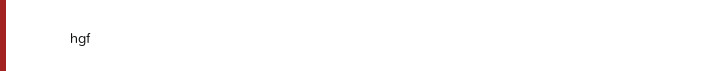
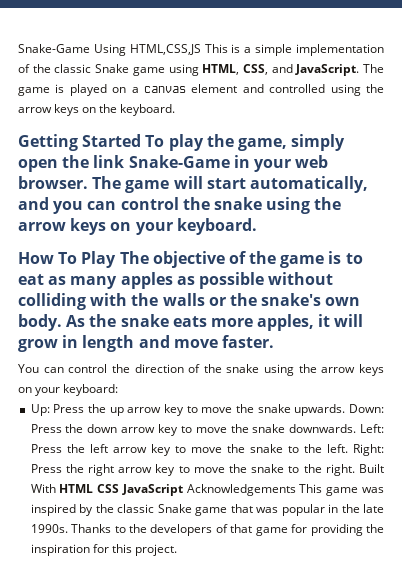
[70,32,91,46] hgf -> [18,44,384,56] [18,64,384,76] [18,84,384,96] [18,104,176,116] [18,134,346,151] [18,155,329,172] [18,176,368,193] [18,197,342,214] [18,218,257,235] [18,251,363,268] [18,272,334,289] [18,293,361,310] [18,314,364,331] [18,335,274,352] [18,364,384,376] [18,384,119,396] [30,404,384,416] [30,424,384,436] [30,444,385,456] [30,464,384,476] [30,484,385,496] [30,504,385,516] [30,524,385,536] [30,544,177,556] Snake-Game Using HTML,CSS,JS This is a simple implementation of the classic Snake game using HTML, CSS, and JavaScript. The game is played on a canvas element and controlled using the arrow keys on the keyboard. // Getting Started To play the game, simply open the link Snake-Game in your web browser. The game will start automatically, and you can control the snake using the arrow keys on your keyboard. // How To Play The objective of the game is to eat as many apples as possible without colliding with the walls or the snake's own body. As the snake eats more apples, it will grow in length and move faster. // You can control the direction of the snake using the arrow keys on your keyboard: // Up: Press the up arrow key to move the snake upwards. Down: Press the down arrow key to move the snake downwards. Left: Press the left arrow key to move the snake to the left. Right: Press the right arrow key to move the snake to the right. Built With HTML CSS JavaScript Acknowledgements This game was inspired by the classic Snake game that was popular in the late 1990s. Thanks to the developers of that game for providing the inspiration for this project.

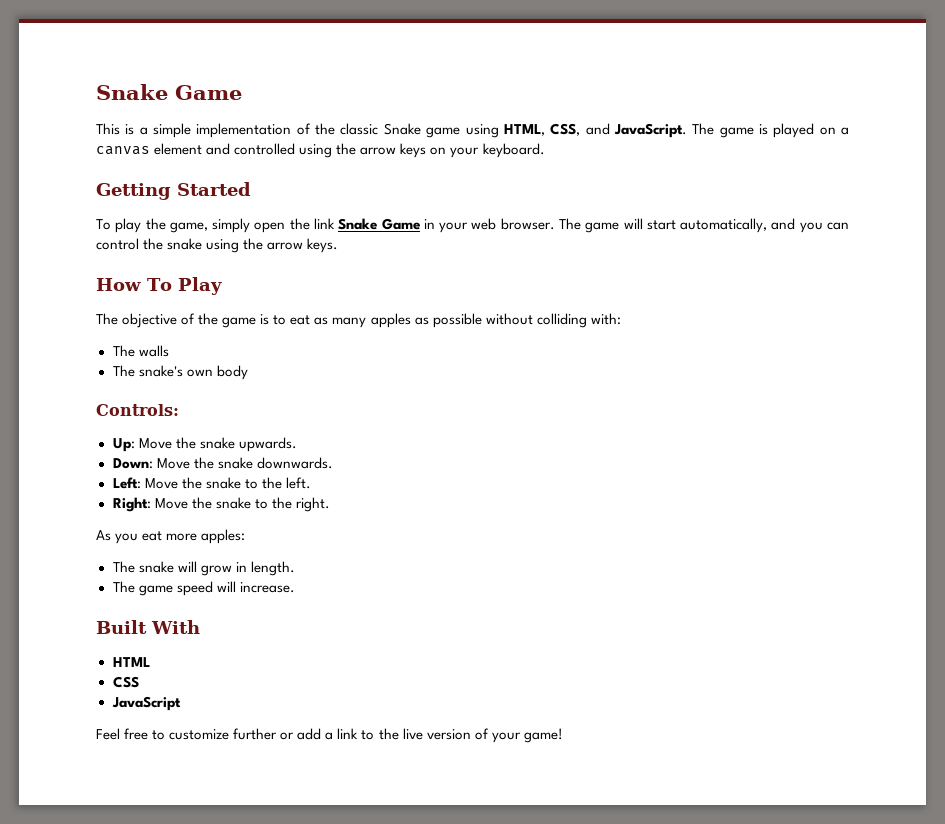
[18,44,201,56] Snake-Game Using HTML,CSS,JS -> [96,84,242,100] Snake Game //
[99,104,118,113] the -> [450,147,480,158] your
(142, 140) none -> (251, 189) //
[128,155,230,168] Snake-Game -> [338,218,420,230] Snake Game
[70,218,257,235] keys on your keyboard. -> [307,238,339,253] keys.
(117, 259) none -> (222, 286) //
[90,293,159,306] with the -> [590,313,621,325] [112,345,135,357] with: // The
[208,293,361,306] [18,314,364,331] [18,335,274,352] [18,364,384,376] [18,384,119,396] [30,404,384,416] [30,424,384,436] [30,444,222,456] or the snake's own body. As the snake eats more apples, it will grow in length and move faster. // You can control the direction of the snake using the arrow keys on your keyboard: // Up: Press the up arrow key to move the snake upwards. Down: Press the down arrow key to move the snake downwards. Left: Press the left arrow key to move -> [112,365,248,380] [96,404,179,416] [112,437,297,452] [112,457,333,469] [112,477,178,489] // The snake's own body // Controls: // Up: Move the snake upwards. // Down: Move the snake downwards. // Left: Move
[353,444,385,456] [30,464,225,476] Right: Press the right arrow key to move -> [112,497,188,512] // Right: Move
(355, 470) none -> [96,529,246,544] [112,561,295,576] [112,581,295,596] // As you eat more apples: // The snake will grow in length. // The game speed will increase. //
(56, 488) none -> (200, 627) //
(94, 488) none -> (150, 662) //
(120, 488) none -> (139, 682) //
[186,484,385,496] [30,504,385,516] [30,524,385,536] [30,544,177,556] Acknowledgements This game was inspired by the classic Snake game that was popular in the late 1990s. Thanks to the developers of that game for providing the inspiration for this project. -> [96,728,563,743] // Feel free to customize further or add a link to the live version of your game!

